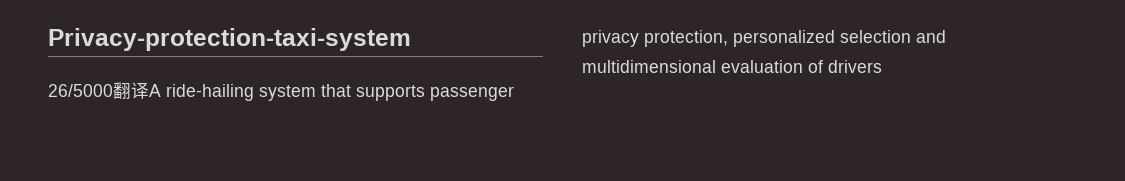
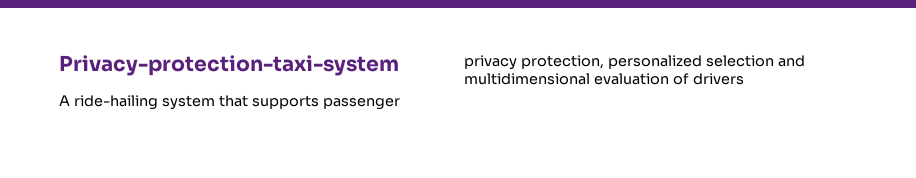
[48,82,149,99] 26/5000翻译 -> (399, 65) none

